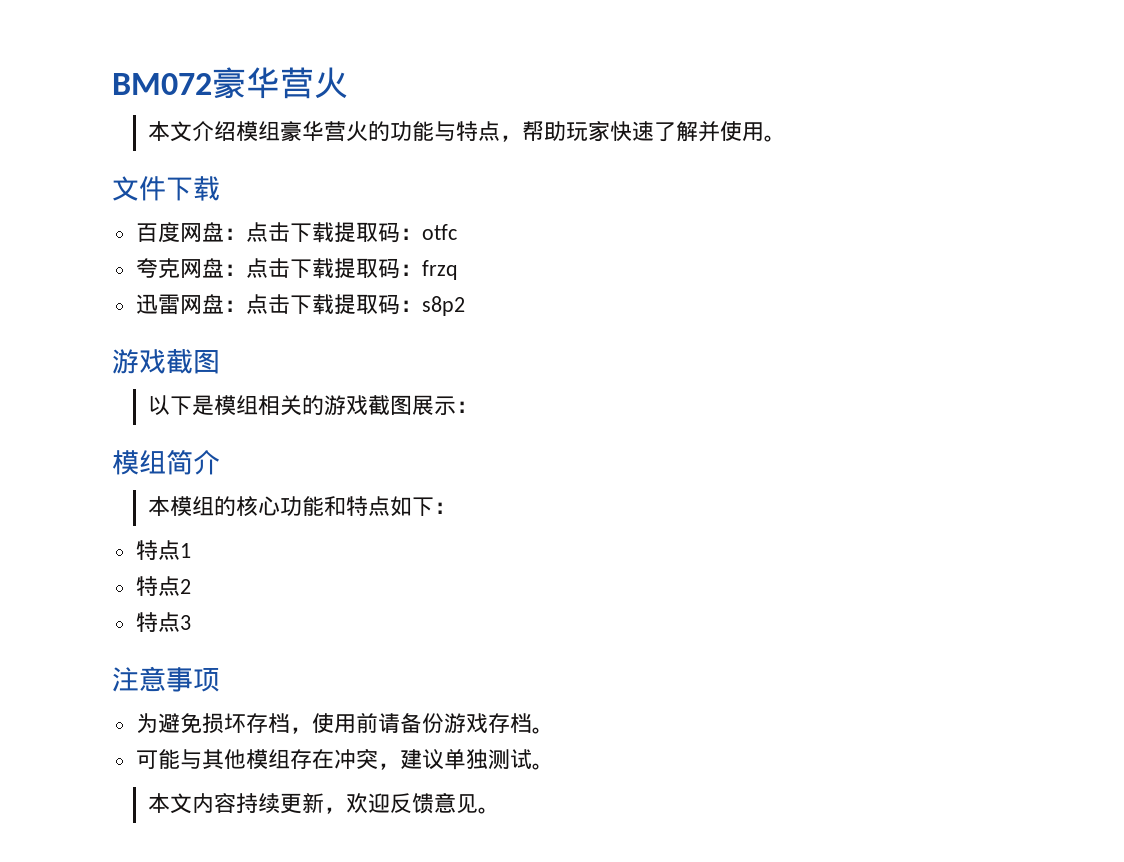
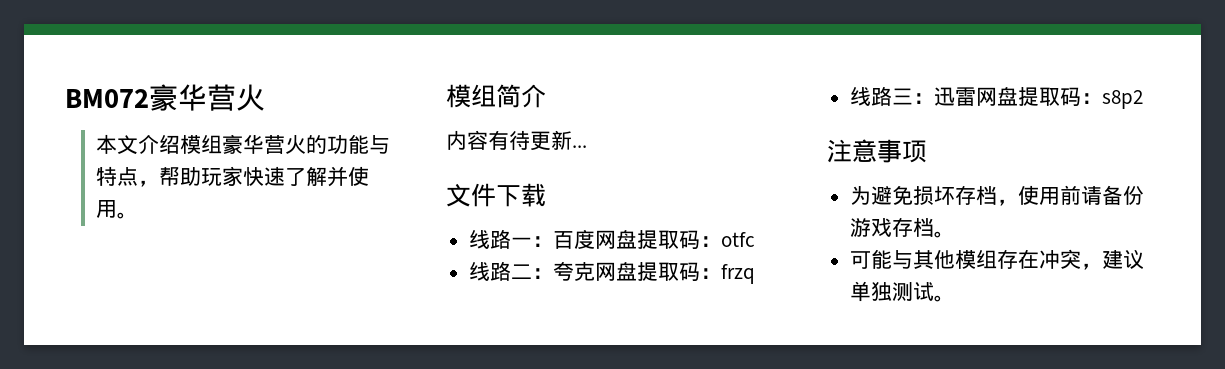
[112,176,220,201] [135,222,334,243] 文件下载 // 百度网盘：点击下载 -> [446,84,546,108] [446,130,587,151] [446,183,546,207] [469,229,638,249] 模组简介 // 内容有待更新... // 文件下载 // 线路一：百度网盘
[135,258,334,279] 夸克网盘：点击下载 -> [469,261,638,281] 线路二：夸克网盘
[135,294,334,315] 迅雷网盘：点击下载 -> [850,86,1019,106] 线路三：迅雷网盘
[112,349,220,374] [148,395,479,416] [112,449,220,475] [148,496,457,517] [135,540,191,560] [135,576,191,596] [135,612,191,632] // 游戏截图 // 以下是模组相关的游戏截图展示： // 模组简介 // 本模组的核心功能和特点如下： // 特点1 // 特点2 // 特点3 -> (1144, 99) none
[148,792,501,814] // 本文内容持续更新，欢迎反馈意见。 -> (956, 298) none

